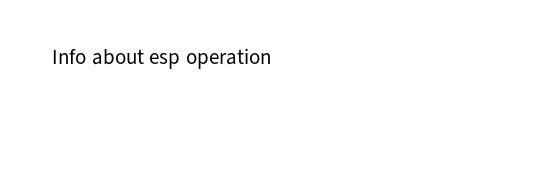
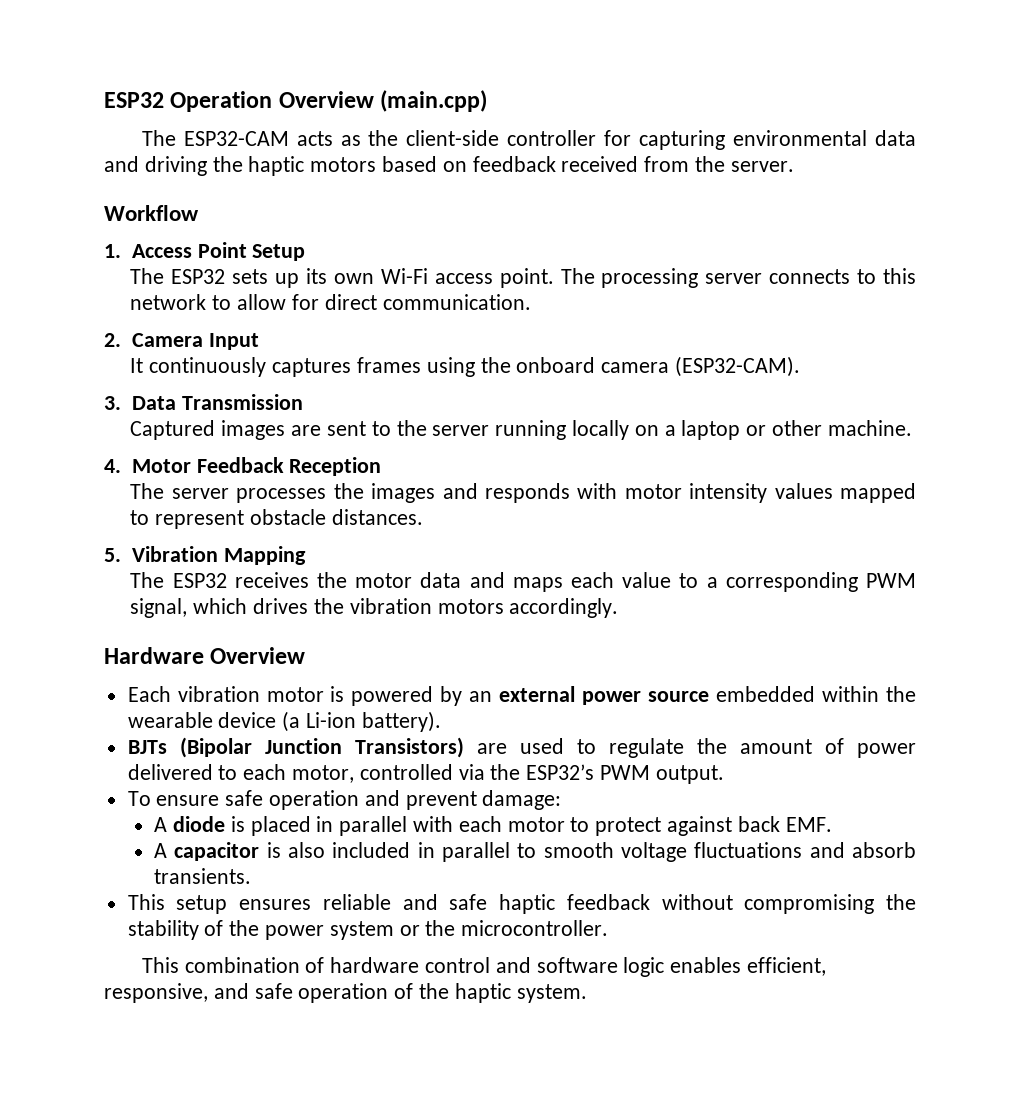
[52,48,272,69] Info about esp operation -> [104,90,488,112] [141,130,916,150] [104,156,794,176] [104,205,199,221] [104,242,306,261] [130,268,916,288] [130,294,531,310] [104,333,259,350] [130,356,800,377] [104,394,303,410] [130,420,912,440] [104,457,382,476] [130,483,917,503] [130,509,423,529] [104,546,306,565] [130,572,917,592] [130,598,619,618] [104,647,306,664] [127,686,916,706] [127,711,441,732] [127,737,916,758] [127,764,724,784] [127,790,562,810] [154,816,832,836] [154,842,916,862] [154,868,252,884] [127,894,917,914] [127,920,609,940] [141,957,827,977] [104,983,587,1003] ESP32 Operation Overview (main.cpp) // The ESP32-CAM acts as the client-side controller for capturing environmental data and driving the haptic motors based on feedback received from the server. // Workflow // 1. Access Point Setup // The ESP32 sets up its own Wi-Fi access point. The processing server connects to this network to allow for direct communication. // 2. Camera Input // It continuously captures frames using the onboard camera (ESP32-CAM). // 3. Data Transmission // Captured images are sent to the server running locally on a laptop or other machine. // 4. Motor Feedback Reception // The server processes the images and responds with motor intensity values mapped to represent obstacle distances. // 5. Vibration Mapping // The ESP32 receives the motor data and maps each value to a corresponding PWM signal, which drives the vibration motors accordingly. // Hardware Overview // Each vibration motor is powered by an external power source embedded within the wearable device (a Li-ion battery). // BJTs (Bipolar Junction Transistors) are used to regulate the amount of power delivered to each motor, controlled via the ESP32’s PWM output. // To ensure safe operation and prevent damage: // A diode is placed in parallel with each motor to protect against back EMF. // A capacitor is also included in parallel to smooth voltage fluctuations and absorb transients. // This setup ensures reliable and safe haptic feedback without compromising the stability of the power system or the microcontroller. // This combination of hardware control and software logic enables efficient, responsive, and safe operation of the haptic system.

